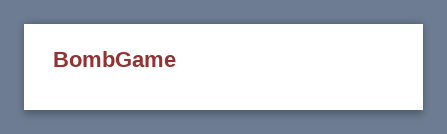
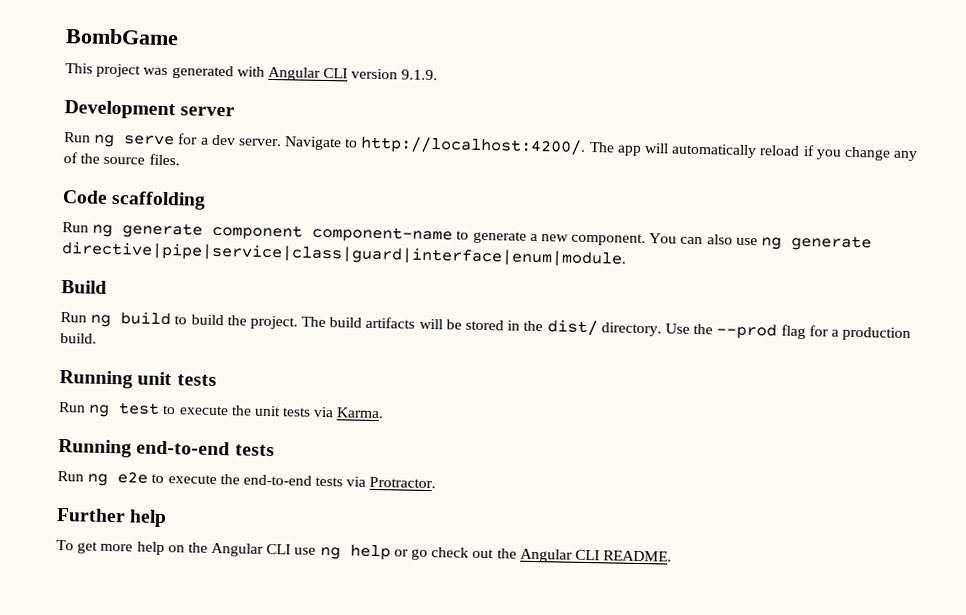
(176, 59) none -> [65,63,439,81] [64,100,236,120] [64,132,919,162] [63,152,180,166] [62,190,207,210] [62,222,873,252] [61,241,627,268] [61,280,107,294] [60,311,912,342] [60,333,97,344] [59,370,217,389] [58,402,385,419] [58,439,275,458] [57,471,437,489] [56,508,168,528] [56,540,673,563] // This project was generated with Angular CLI version 9.1.9. // Development server // Run ng serve for a dev server. Navigate to http://localhost:4200/. The app will automatically reload if you change any of the source files. // Code scaffolding // Run ng generate component component-name to generate a new component. You can also use ng generate directive|pipe|service|class|guard|interface|enum|module. // Build // Run ng build to build the project. The build artifacts will be stored in the dist/ directory. Use the --prod flag for a production build. // Running unit tests // Run ng test to execute the unit tests via Karma. // Running end-to-end tests // Run ng e2e to execute the end-to-end tests via Protractor. // Further help // To get more help on the Angular CLI use ng help or go check out the Angular CLI README.

